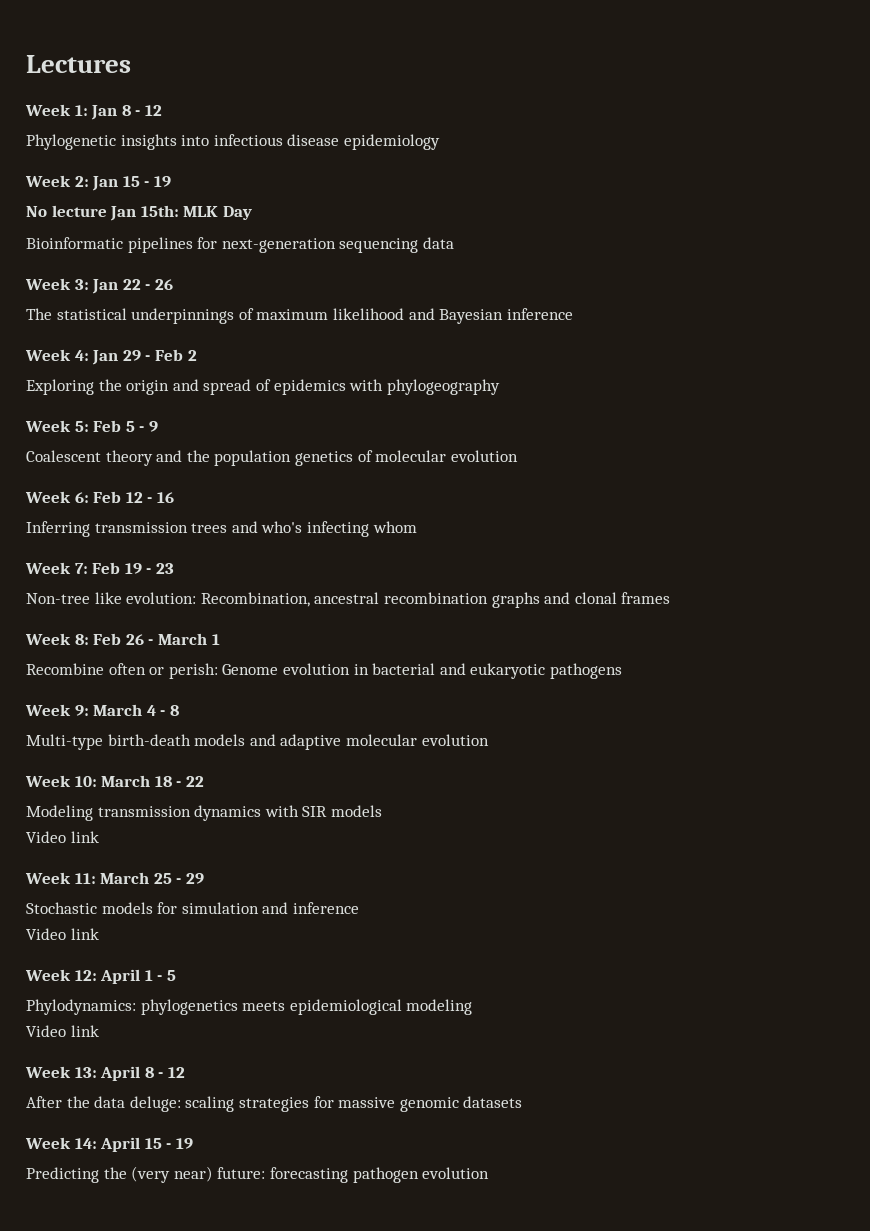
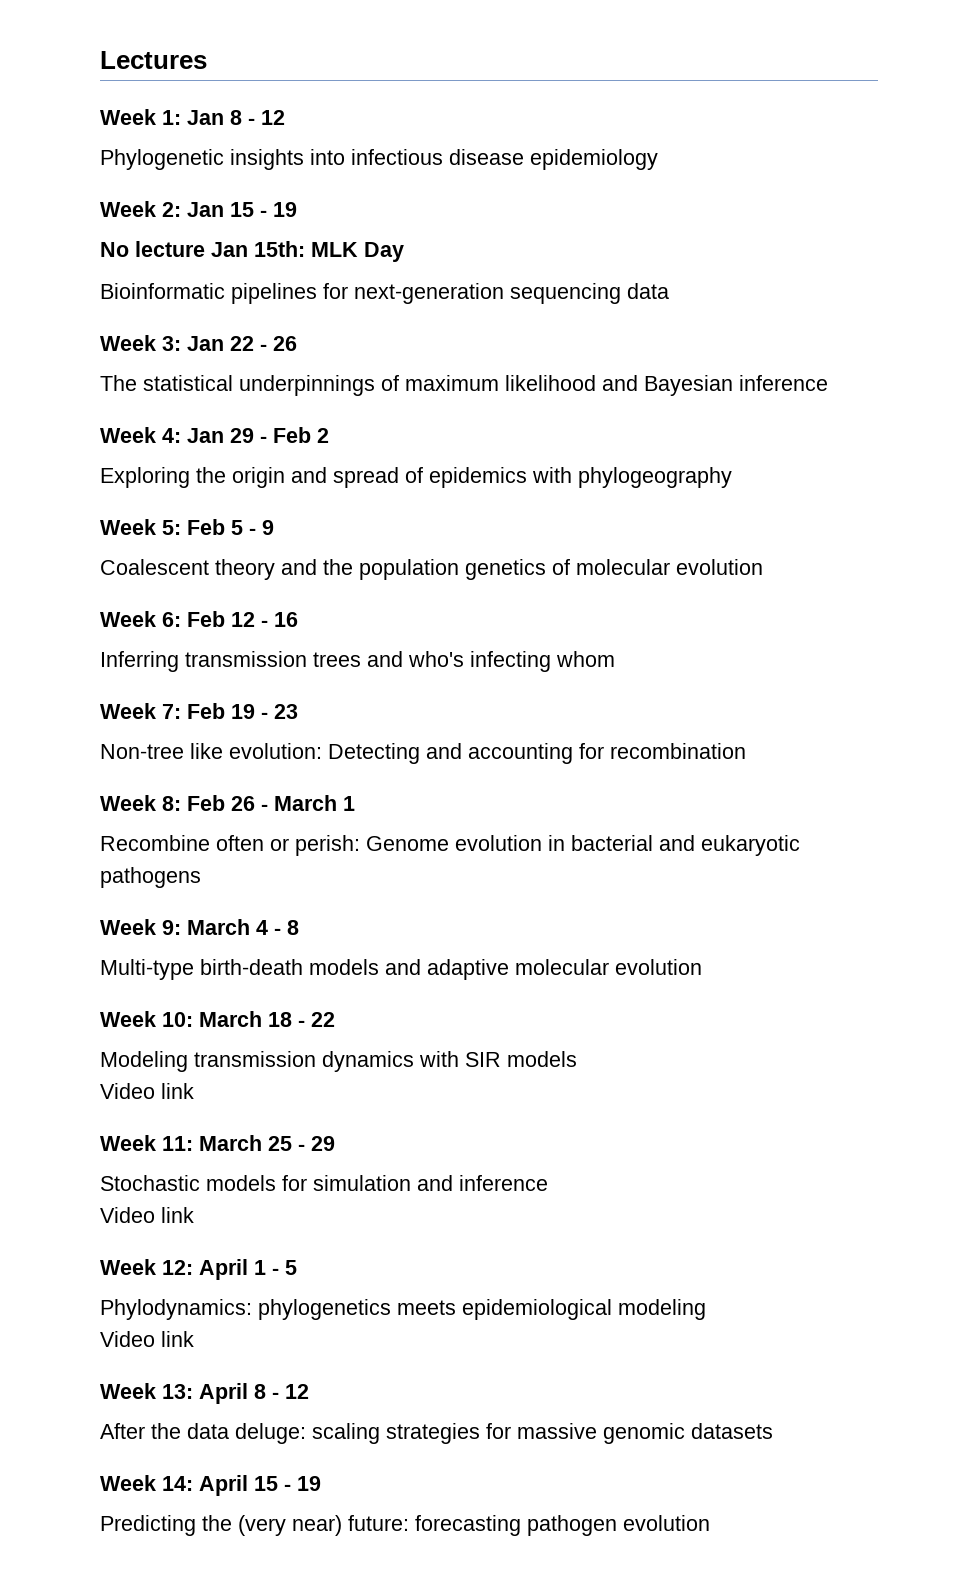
[200,592,671,608] Recombination, ancestral recombination graphs and clonal frames -> [328,743,746,764] Detecting and accounting for recombination

